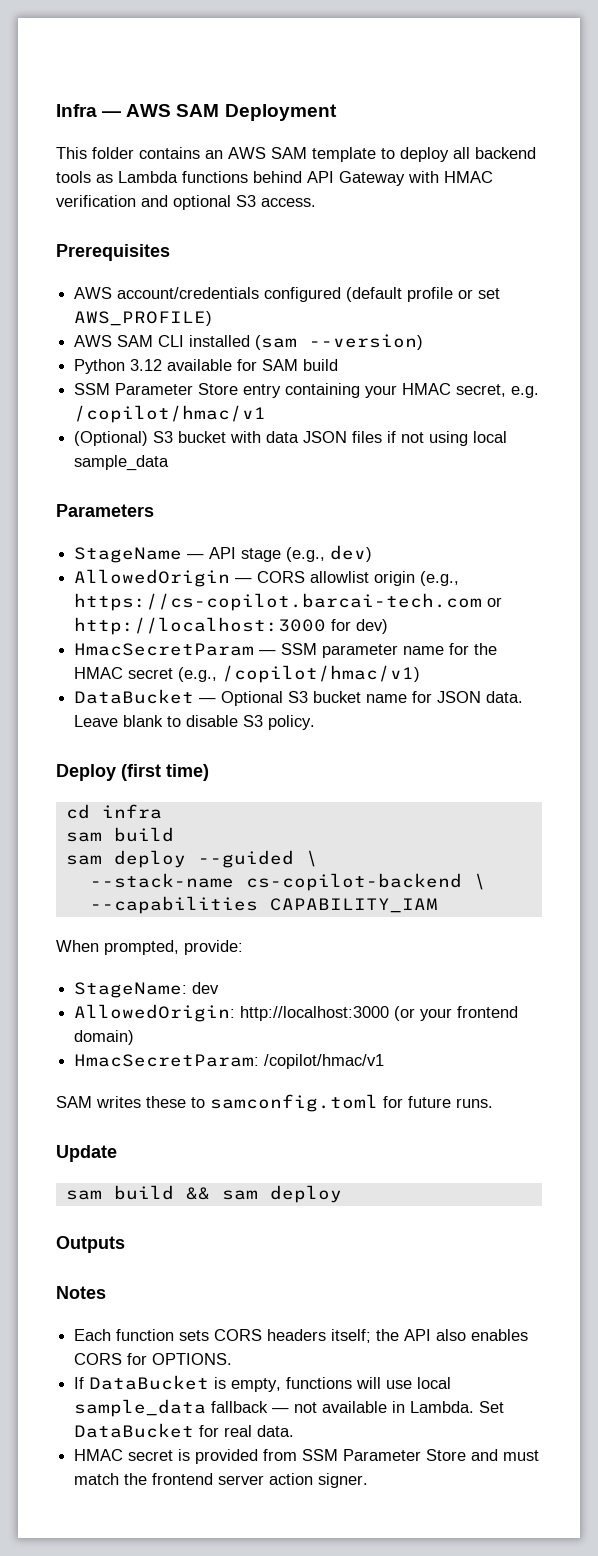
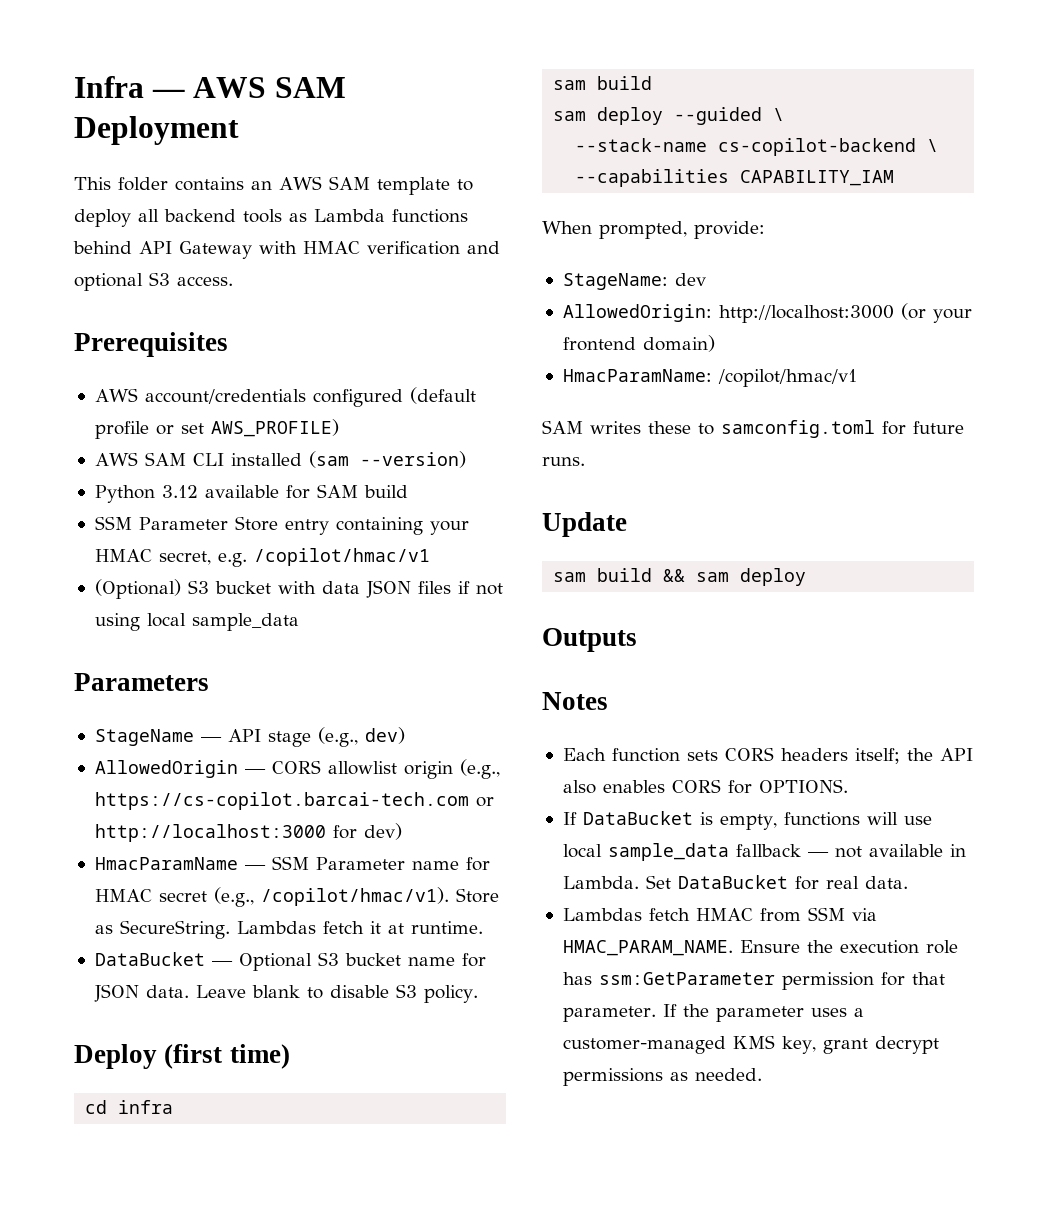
[74,643,255,656] HmacSecretParam -> [94,857,238,870] HmacParamName
[322,643,498,658] parameter name for the -> [315,857,490,871] Parameter name for
[222,665,421,683] /copilot/hmac/v1) -> [260,887,499,906] [94,920,483,939] /copilot/hmac/v1). Store as SecureString. Lambdas fetch it at runtime.
[74,1054,260,1067] HmacSecretParam: -> [562,369,712,382] HmacParamName:
[74,1449,540,1464] [74,1473,369,1488] HMAC secret is provided from SSM Parameter Store and must match the frontend server action signer. -> [562,907,877,922] [562,940,958,956] [562,972,945,990] [562,1004,864,1022] [562,1035,939,1054] [562,1068,762,1086] Lambdas fetch HMAC from SSM via HMAC_PARAM_NAME. Ensure the execution role has ssm:GetParameter permission for that parameter. If the parameter uses a customer-managed KMS key, grant decrypt permissions as needed.

